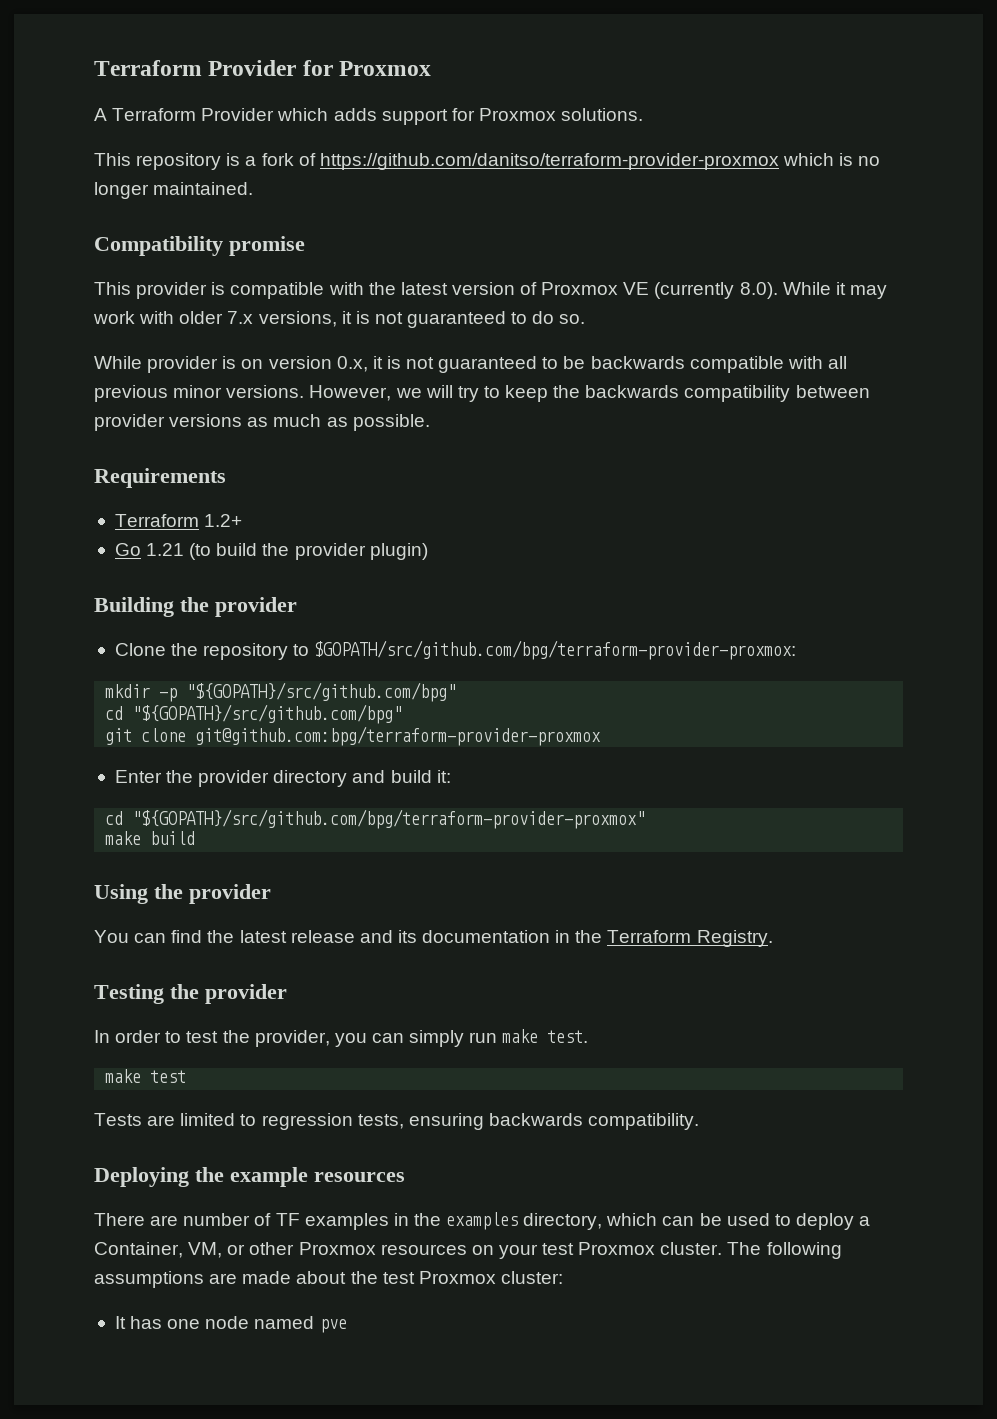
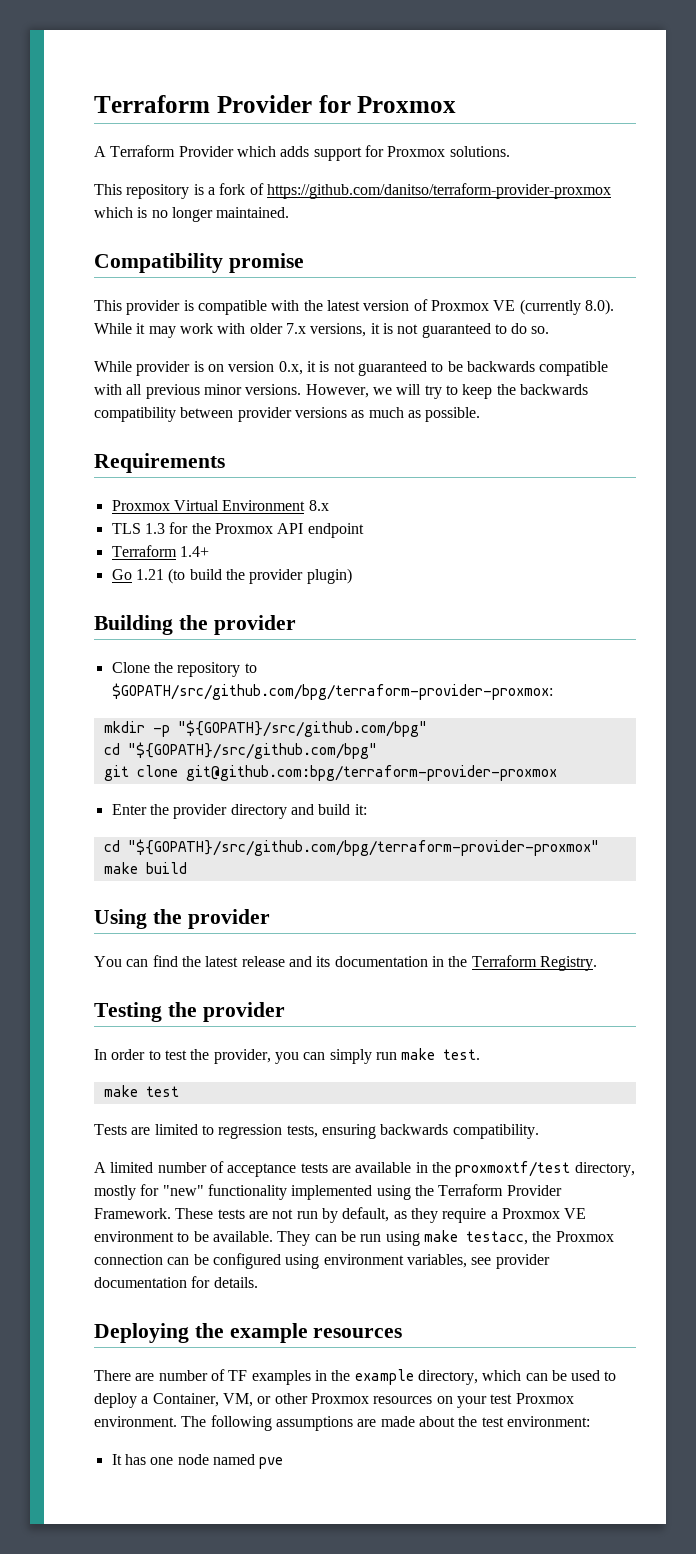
[114,514,243,527] // Terraform 1.2+ -> [111,500,329,511] [111,522,364,538] [111,545,209,557] // Proxmox Virtual Environment 8.x // TLS 1.3 for the Proxmox API endpoint // Terraform 1.4+
(700, 1121) none -> [94,1161,635,1177] [94,1184,562,1200] [94,1207,587,1223] [94,1230,614,1246] [94,1253,550,1269] [94,1276,258,1288] // A limited number of acceptance tests are available in the proxmoxtf/test directory, mostly for "new" functionality implemented using the Terraform Provider Framework. These tests are not run by default, as they require a Proxmox VE environment to be available. They can be run using make testacc, the Proxmox connection can be configured using environment variables, see provider documentation for details.
[446,1212,519,1230] examples -> [354,1369,414,1385] example
[660,1242,723,1255] cluster. -> [94,1416,177,1427] environment.
[418,1271,563,1284] Proxmox cluster: -> [506,1416,590,1427] environment:

